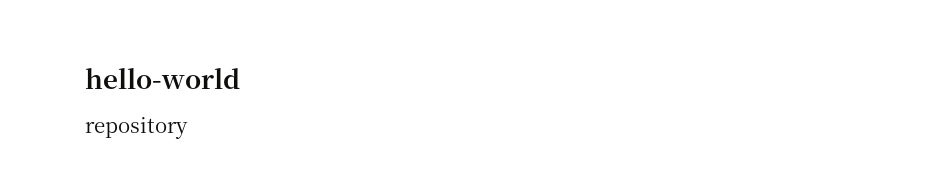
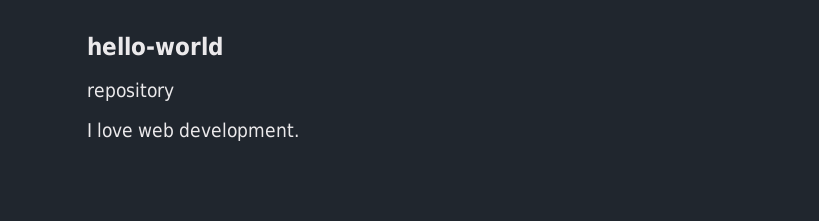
(188, 128) none -> [87,122,300,141] // I love web development.

